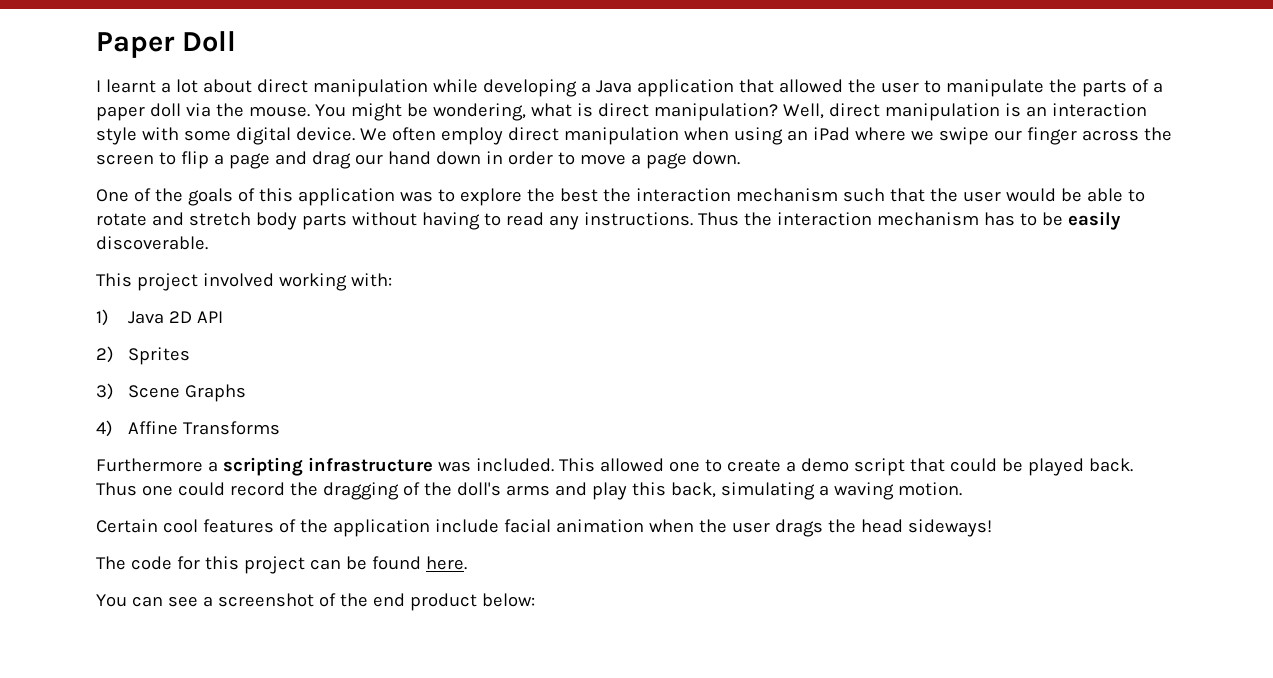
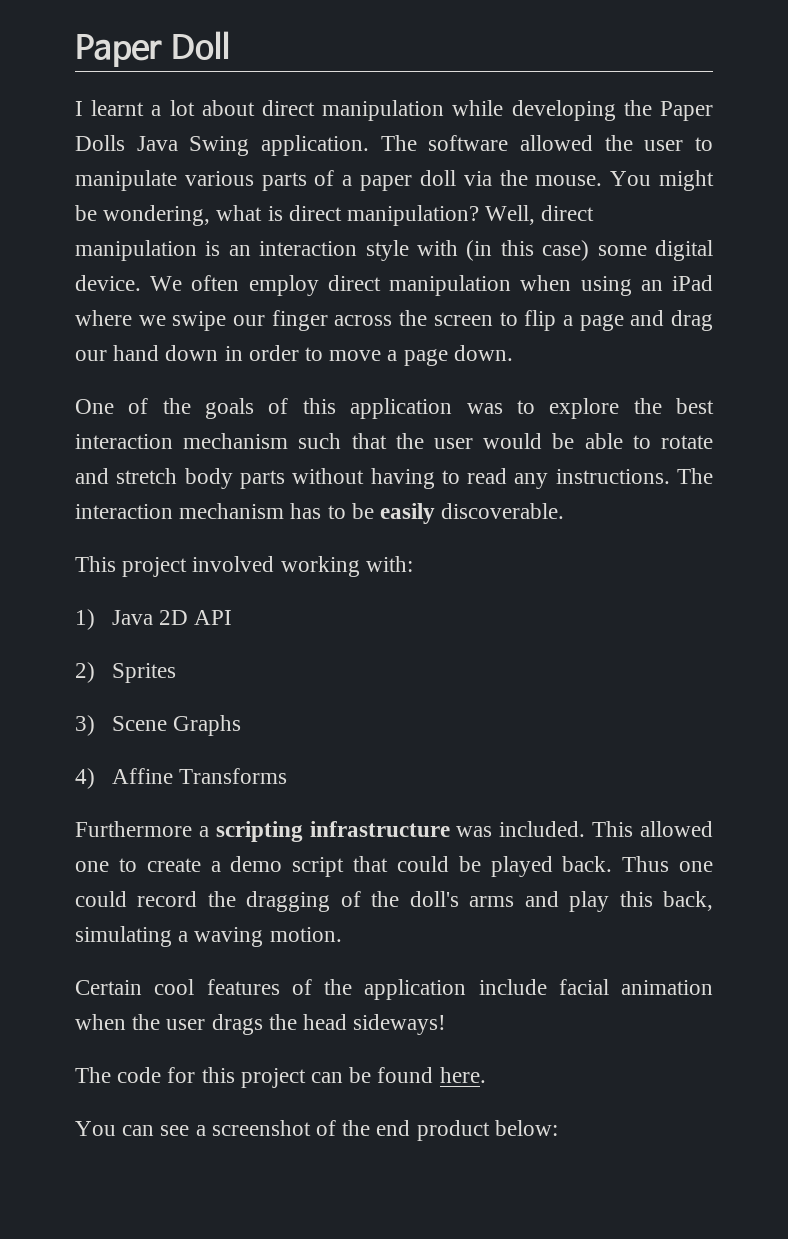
[580,79,774,97] a Java application that -> [623,100,713,121] [75,135,509,156] the Paper Dolls Java Swing application. The software
[1048,79,1077,93] the -> [184,171,254,186] various
(179, 134) none -> [466,240,590,261] (in this case)
[602,188,631,202] the -> (714, 406) none
[697,212,772,226] Thus the -> [677,468,713,484] The

